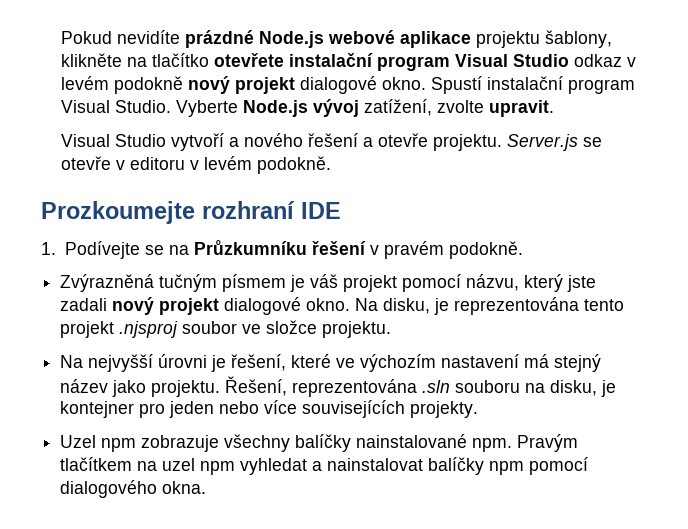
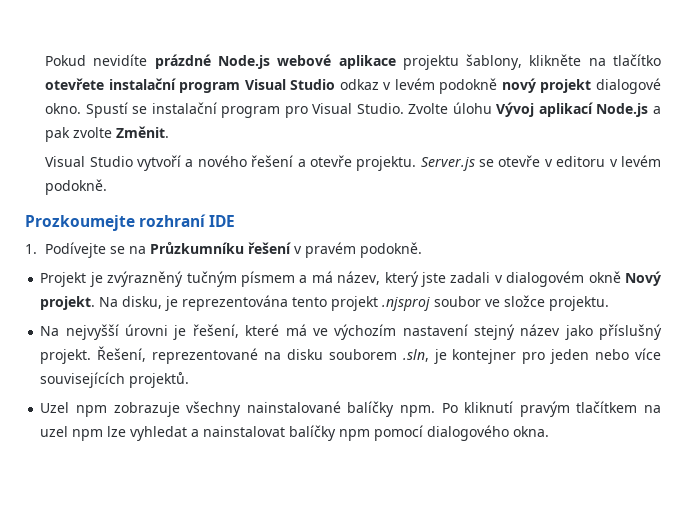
[487,76,636,94] instalační program -> [132,102,308,118] se instalační program pro
[176,99,555,117] Vyberte Node.js vývoj zatížení, zvolte upravit. -> [408,102,661,117] [45,126,170,142] Zvolte úlohu Vývoj aplikací Node.js a pak zvolte Změnit.
[60,274,597,292] [60,297,351,315] Zvýrazněná tučným písmem je váš projekt pomocí názvu, který jste zadali nový projekt dialogové okno. -> [40,271,661,287] [40,296,96,310] Projekt je zvýrazněný tučným písmem a má název, který jste zadali v dialogovém okně Nový projekt.
(332, 361) none -> [285,324,307,336] má
[524,354,550,368] má -> (468, 330) none
[151,376,598,397] projektu. Řešení, reprezentována .sln souboru na disku, -> [599,324,662,340] [40,346,429,364] příslušný projekt. Řešení, reprezentované na disku souborem .sln,
[410,401,479,418] projekty. -> [129,372,190,388] projektů.
[295,434,579,452] balíčky nainstalované npm. Pravým -> [246,401,570,417] nainstalované balíčky npm. Po kliknutí pravým
(236, 468) none -> [107,426,127,437] lze

